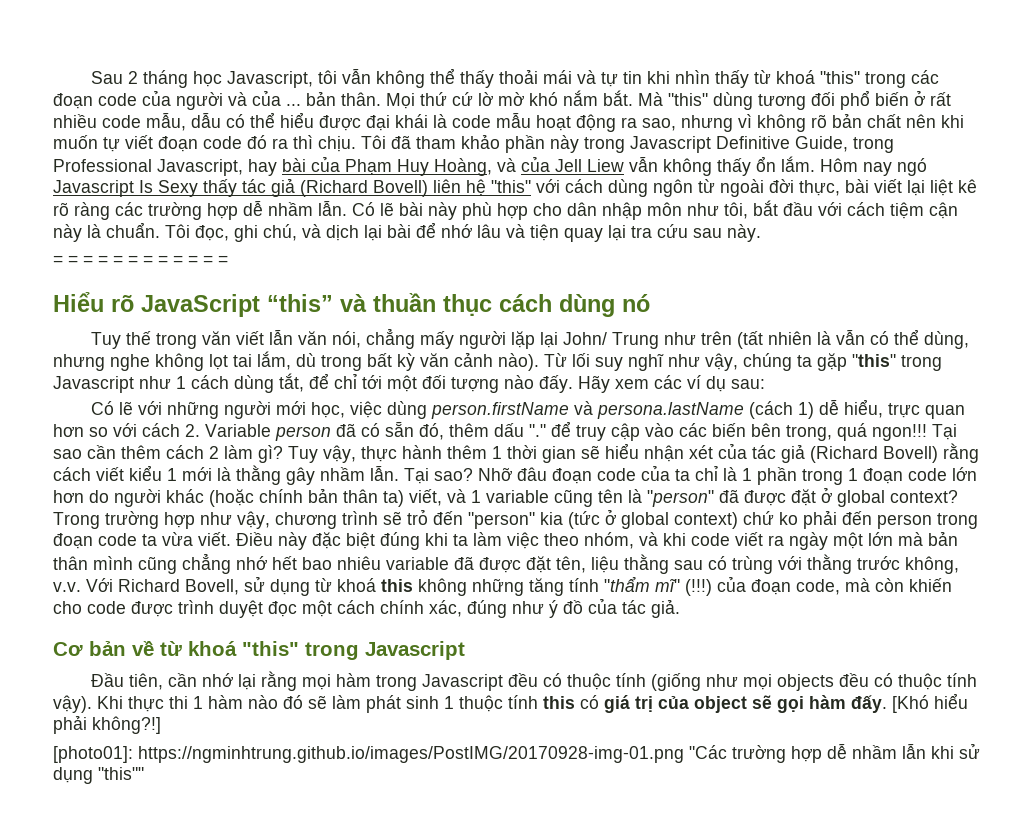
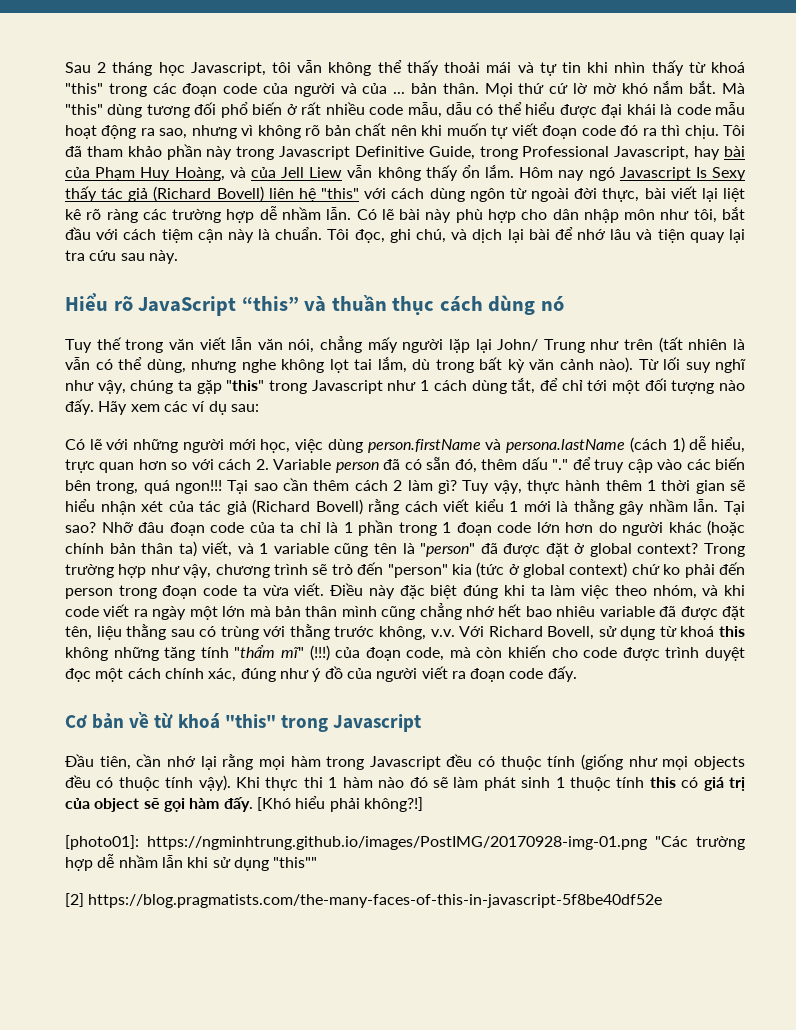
[53,255,228,265] // = = = = = = = = = = = = -> (178, 257) none
[622,599,680,618] tác giả. -> [376,666,577,682] người viết ra đoạn code đấy.
(144, 773) none -> [65,893,663,908] // [2] https://blog.pragmatists.com/the-many-faces-of-this-in-javascript-5f8be40df52e

